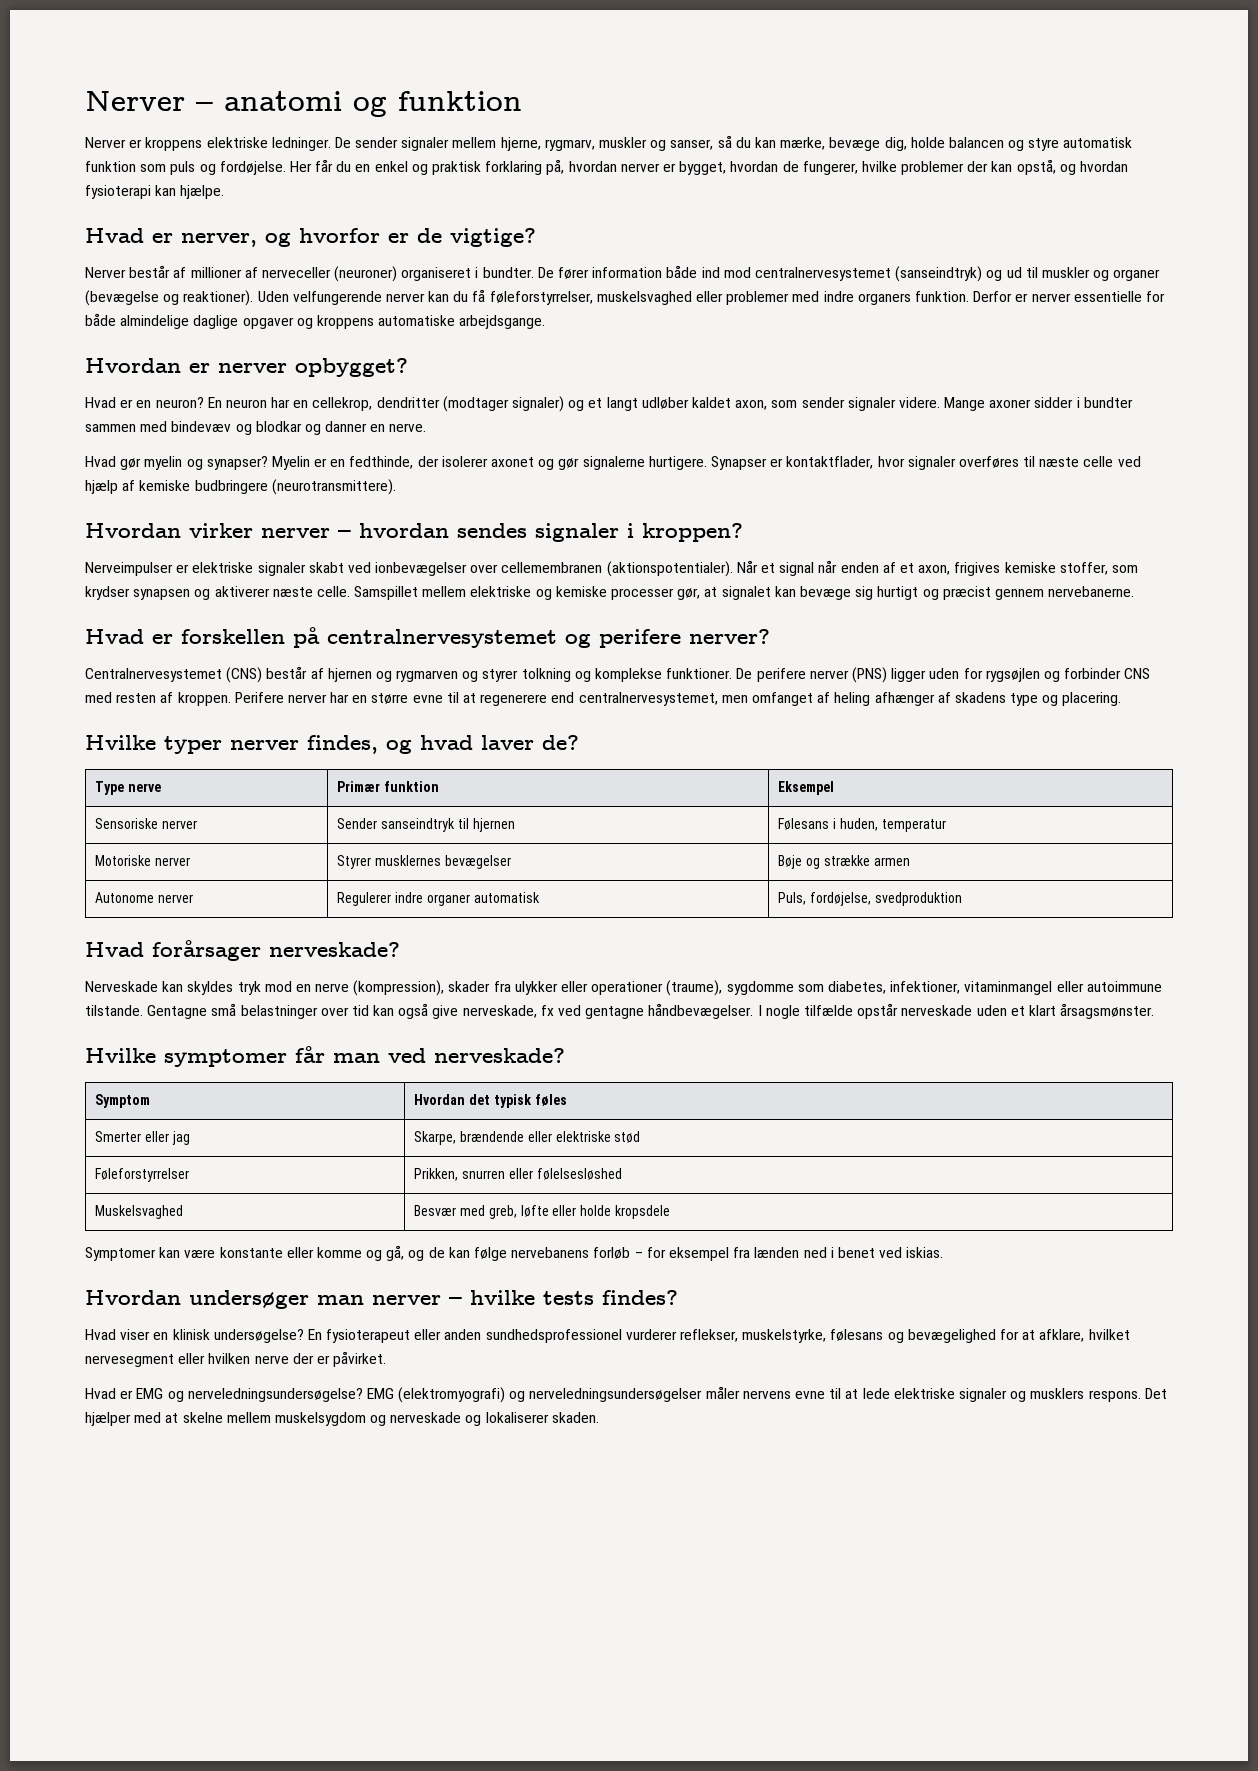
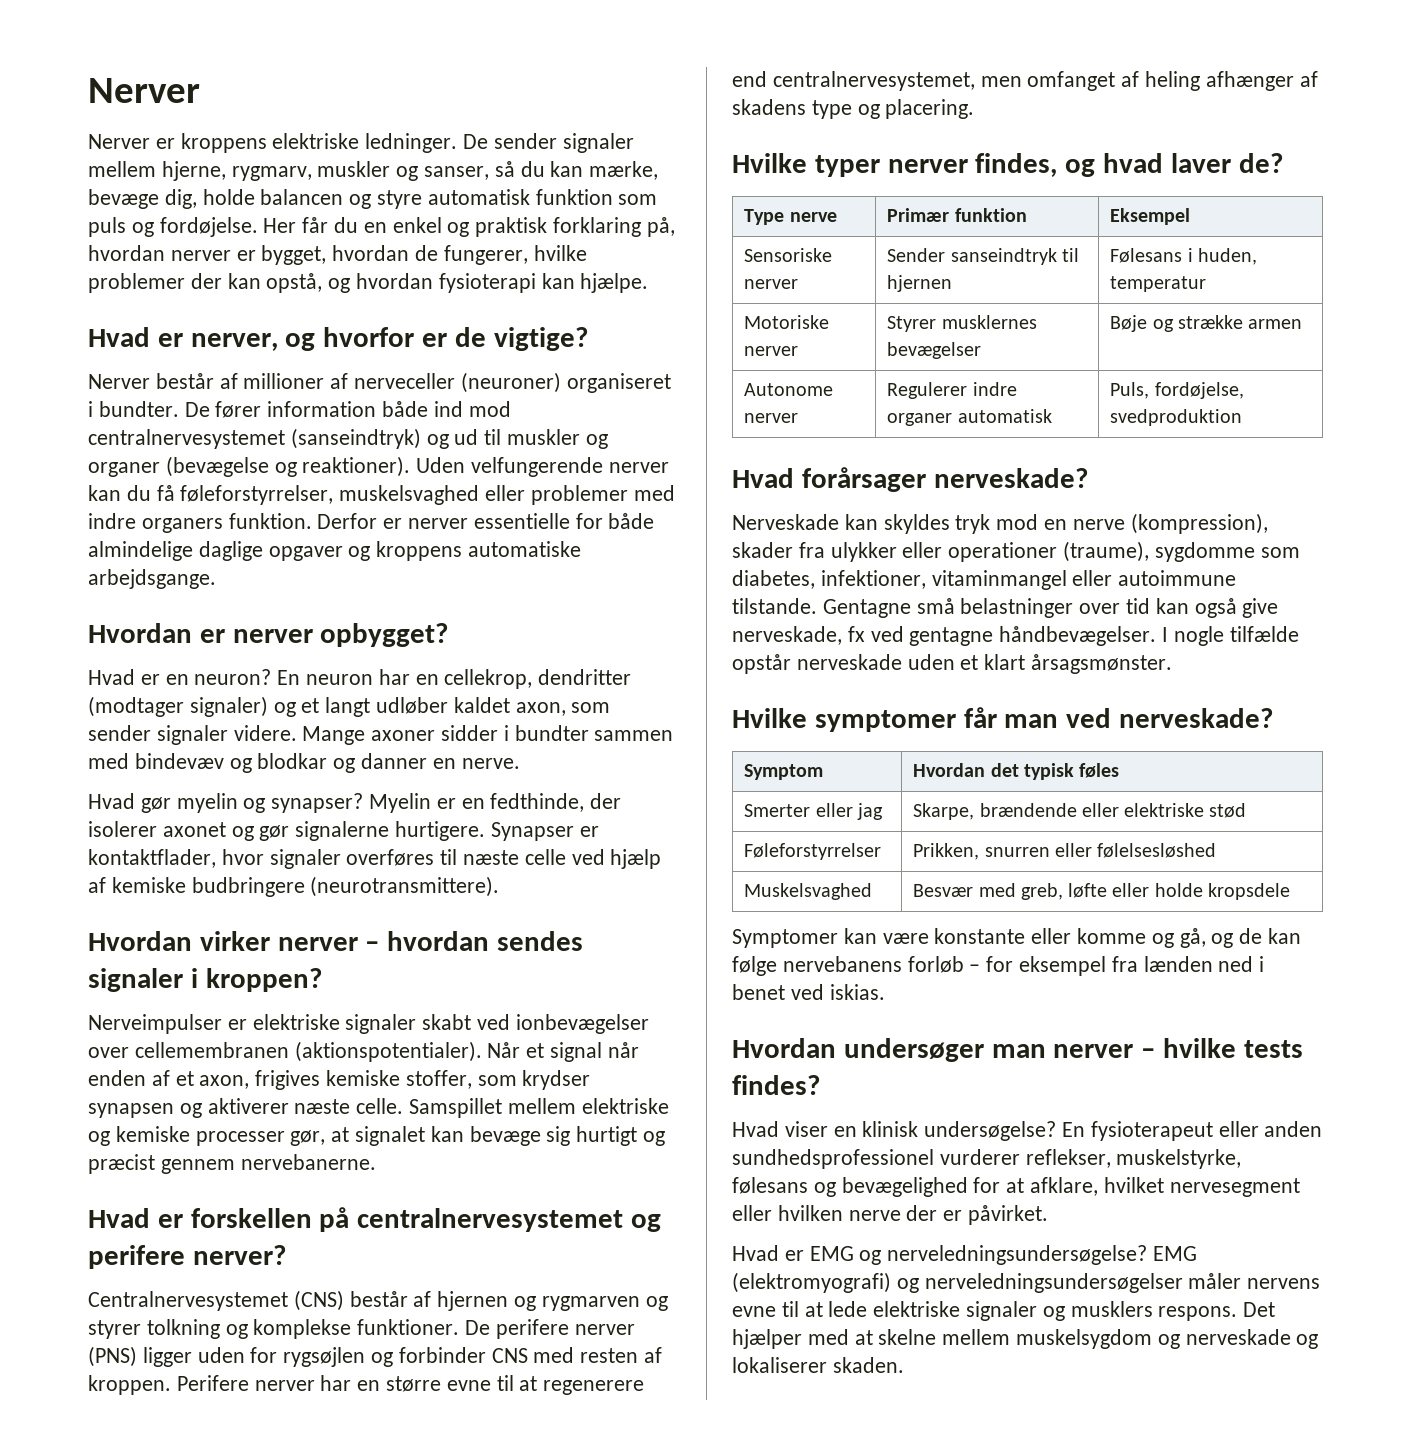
[85,91,522,117] Nerver – anatomi og funktion -> [88,78,200,103] Nerver

